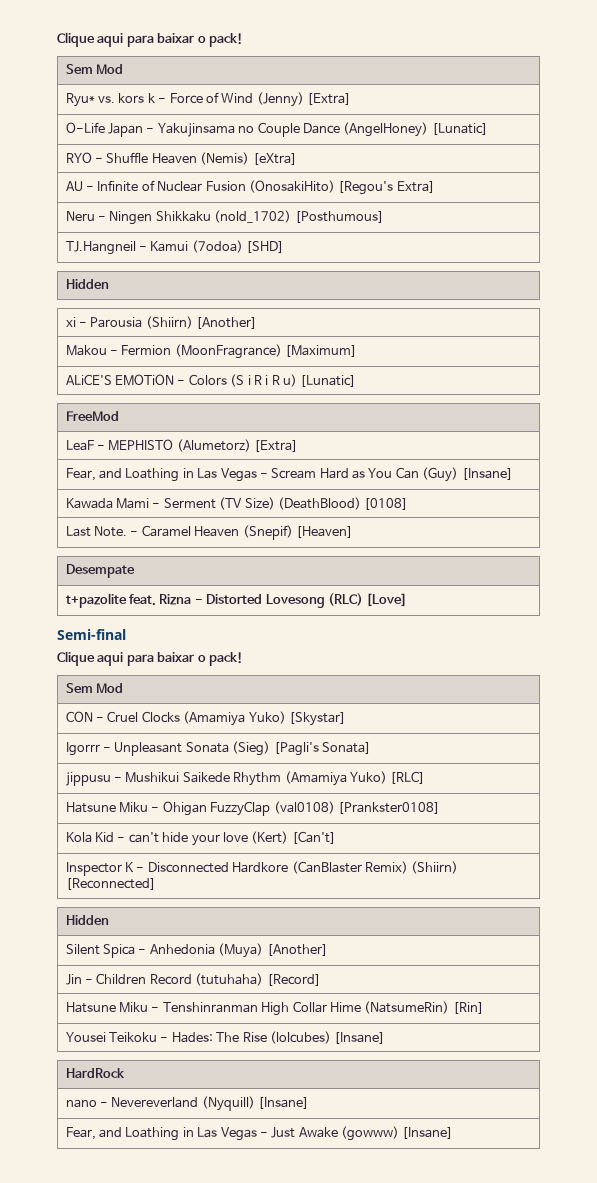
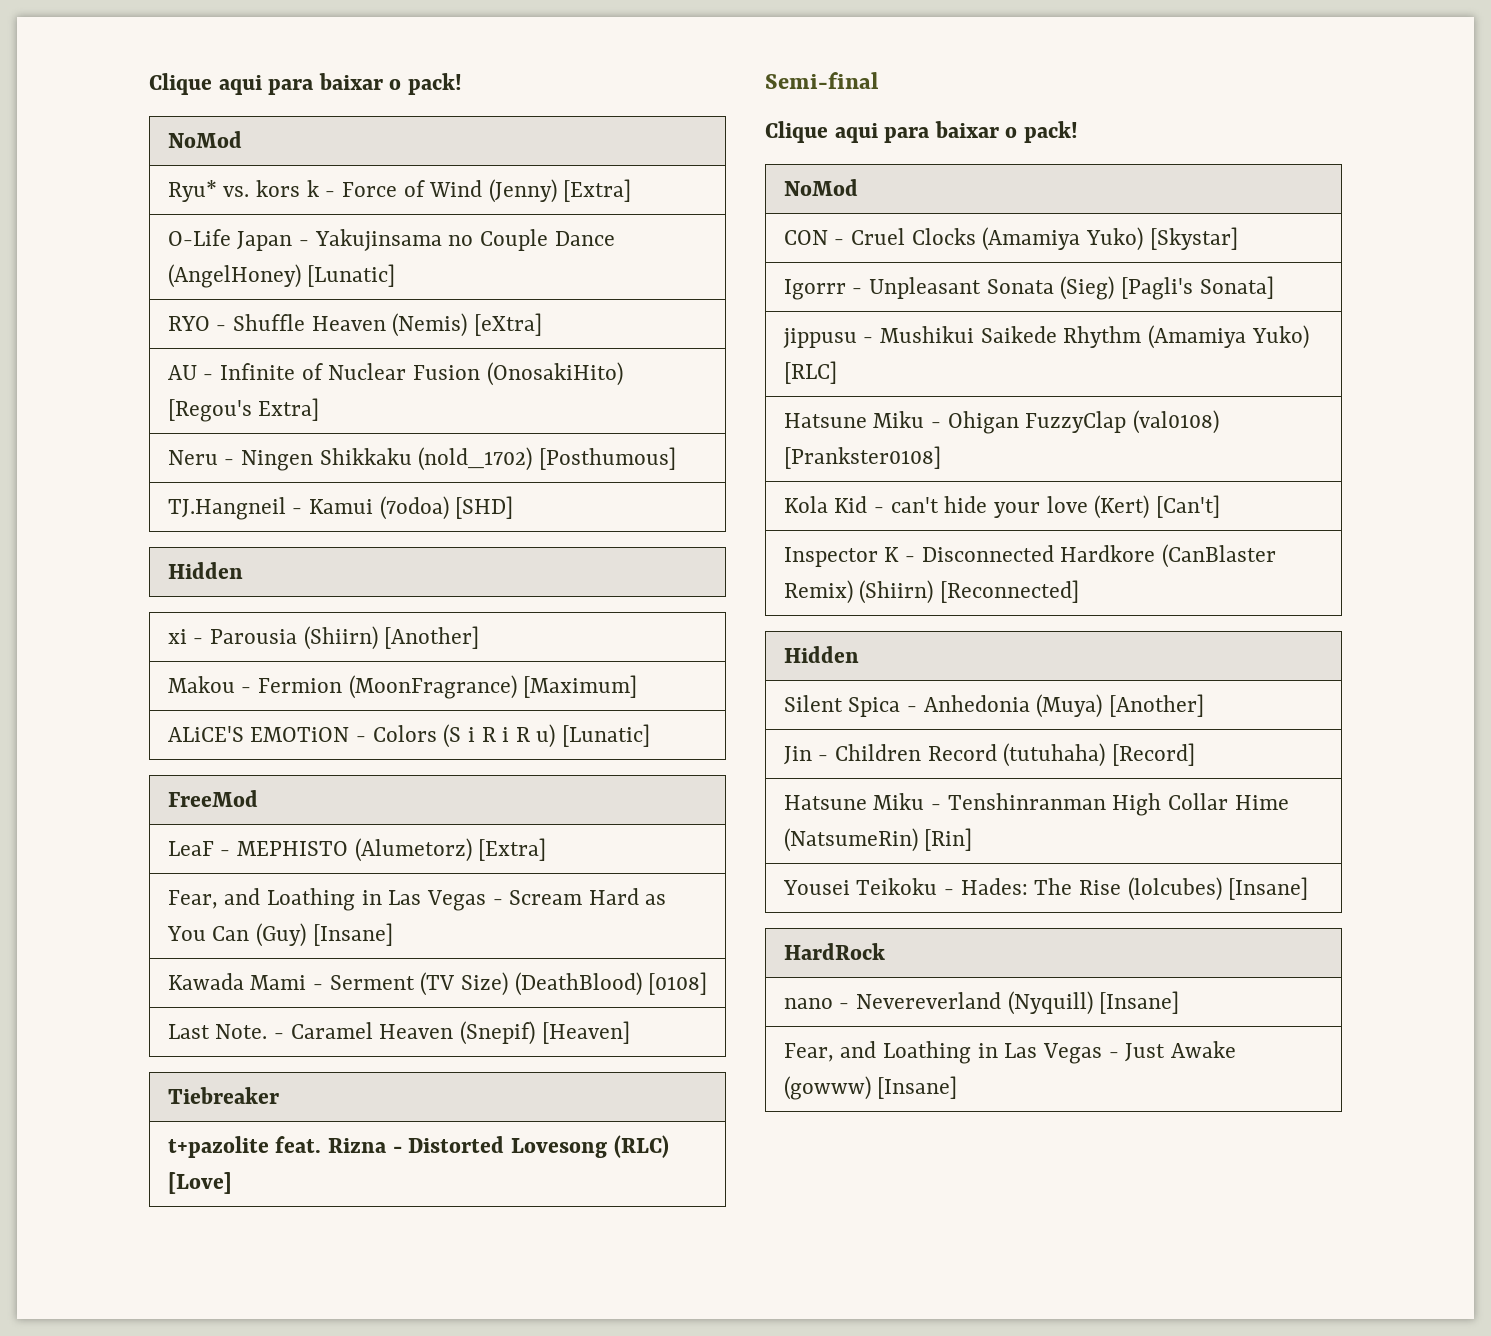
[57,32,243,47] [65,64,124,74] Clique aqui para baixar o pack! // Sem Mod -> [149,73,463,95] [167,131,242,148] Clique aqui para baixar o pack! // NoMod
[65,564,135,578] Desempate -> [167,1087,279,1104] Tiebreaker
[65,683,124,693] Sem Mod -> [783,179,858,196] NoMod

